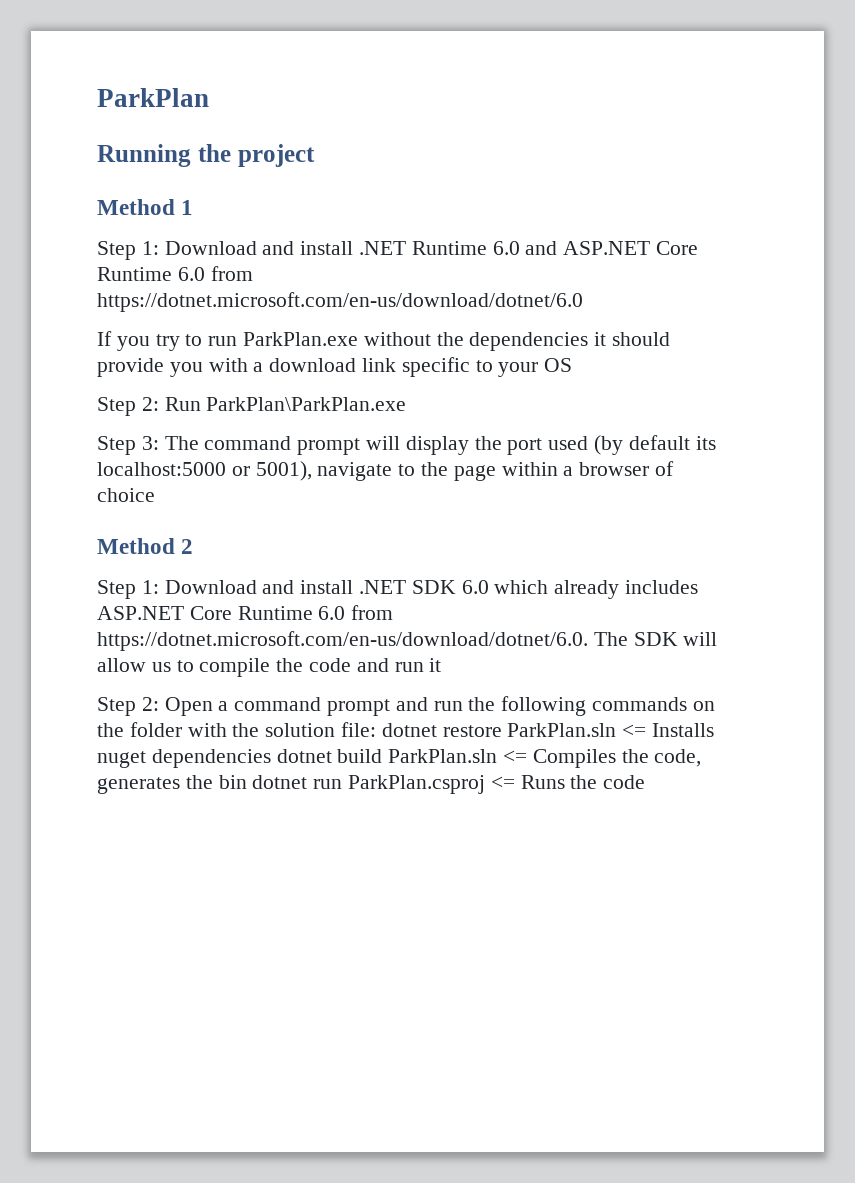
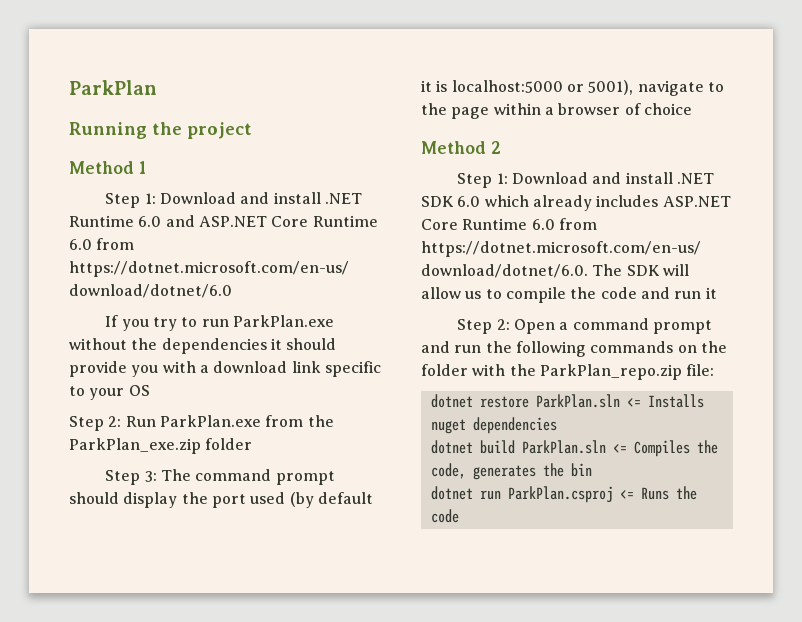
[206,397,407,411] ParkPlan\ParkPlan.exe -> [159,415,334,427] [69,438,253,454] ParkPlan.exe from the ParkPlan_exe.zip folder
[366,436,401,450] will -> [69,492,119,504] should
[695,436,716,450] its -> [421,80,448,92] it is
[265,723,336,737] solution -> [539,364,682,380] ParkPlan_repo.zip
(377, 729) none -> (715, 370) //
(271, 758) none -> (557, 425) //
(247, 782) none -> (592, 470) //

